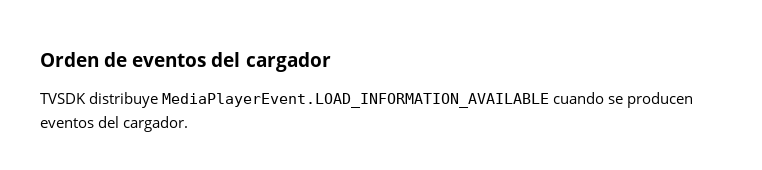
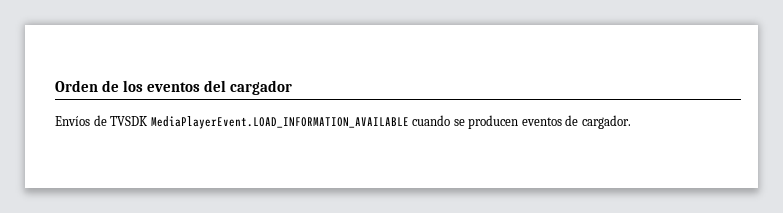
(128, 59) none -> [123,80,144,92] los
[40,92,159,108] TVSDK distribuye -> [55,115,149,126] Envíos de TVSDK
[98,116,120,128] del -> [565,115,579,126] de

